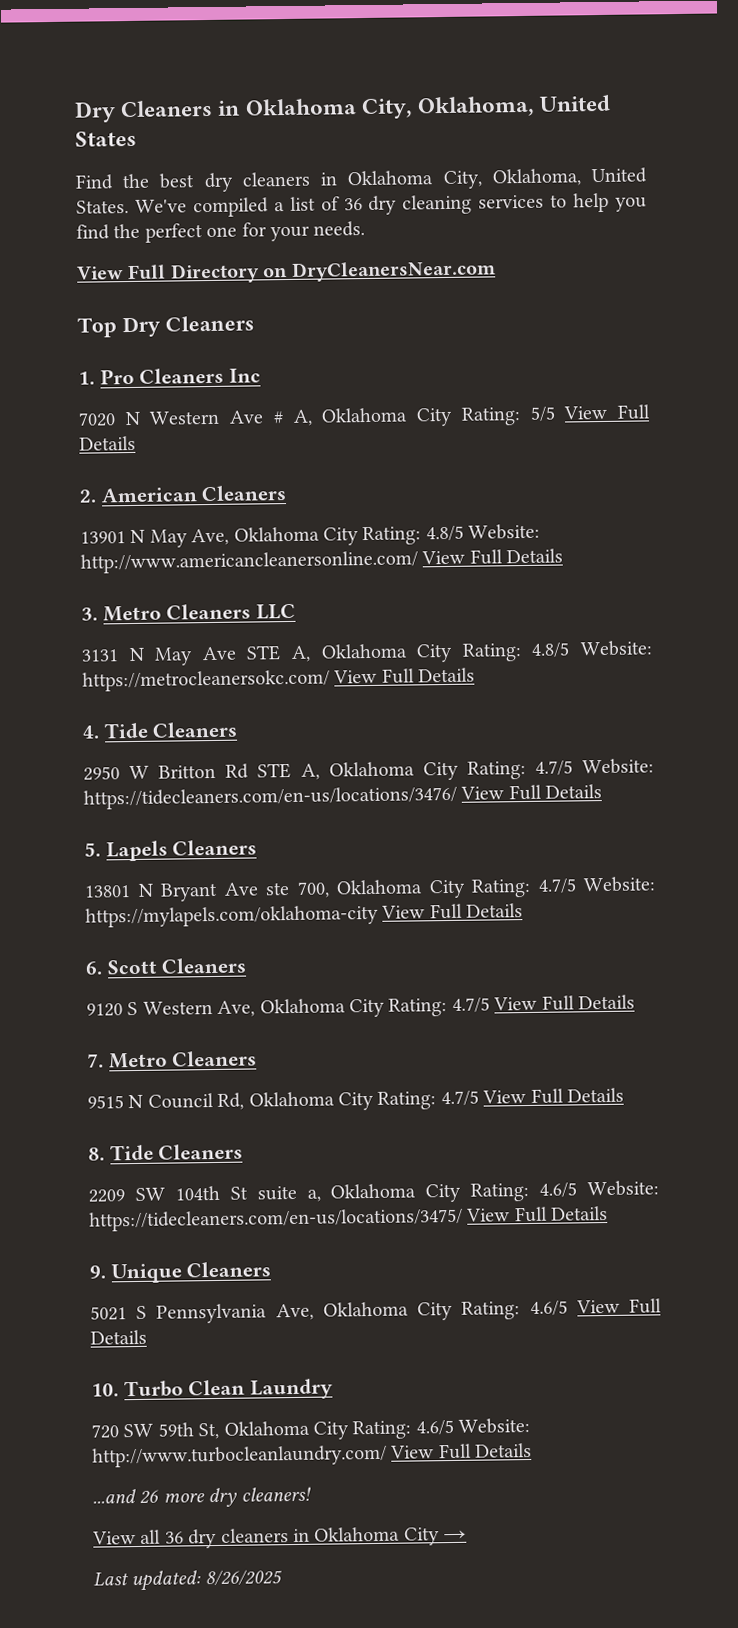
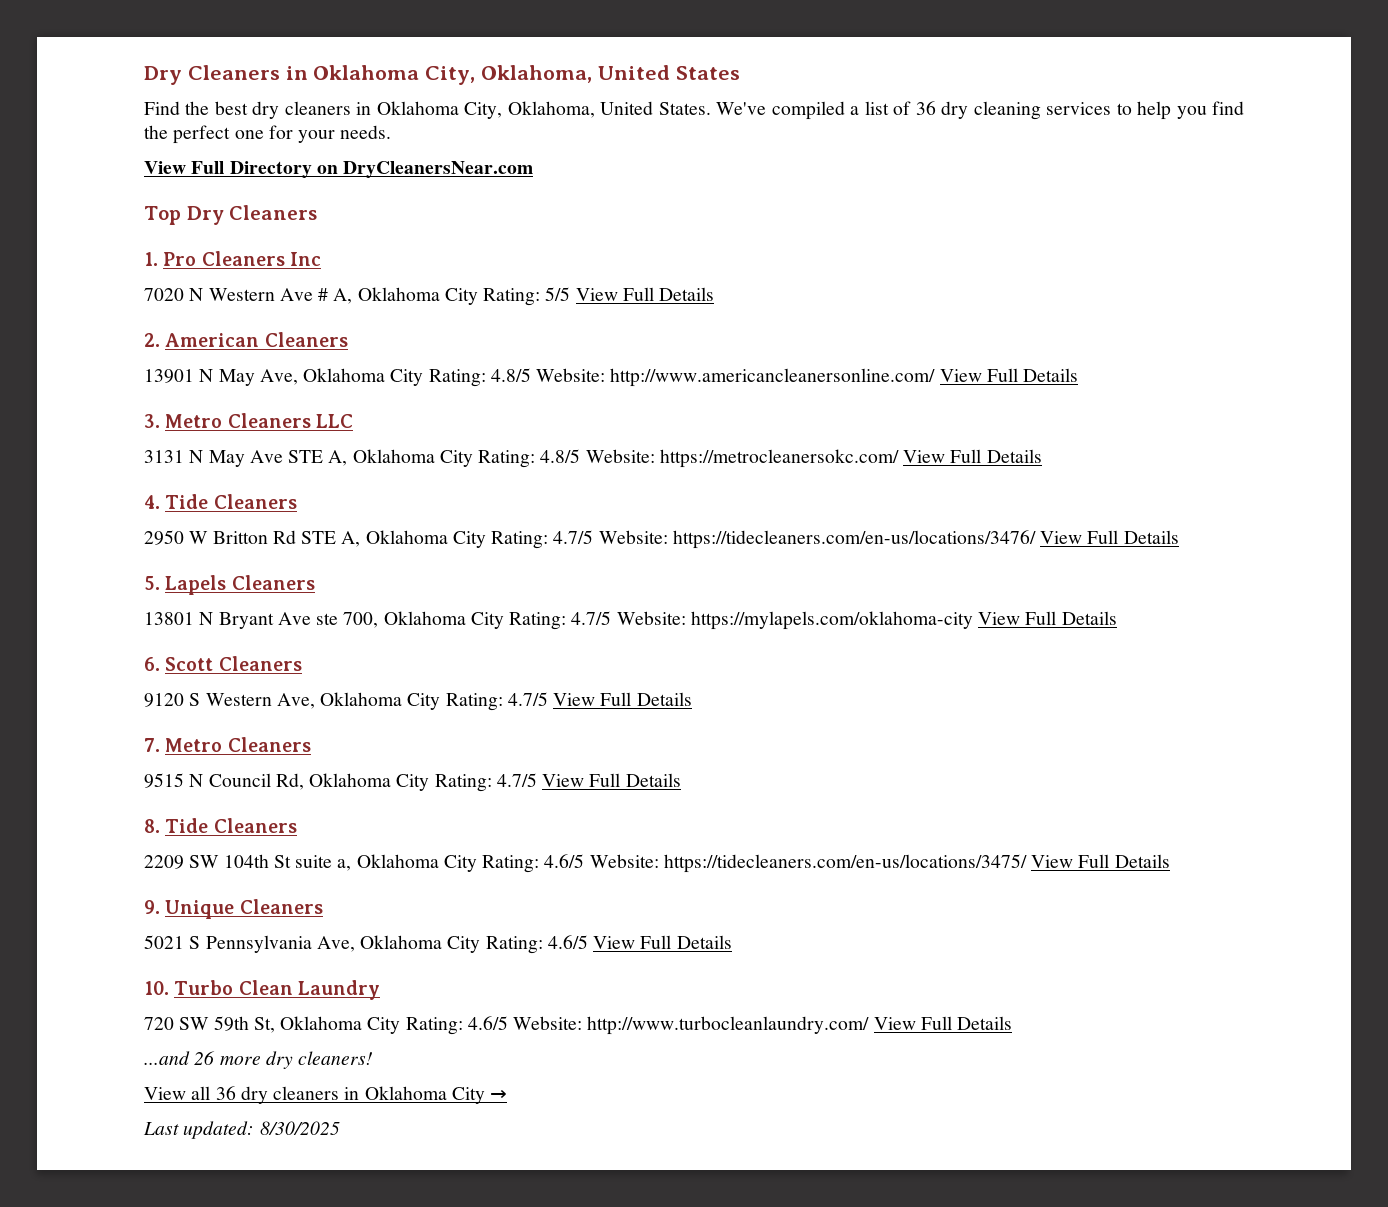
[204,1569,282,1586] 8/26/2025 -> [259,1121,340,1135] 8/30/2025

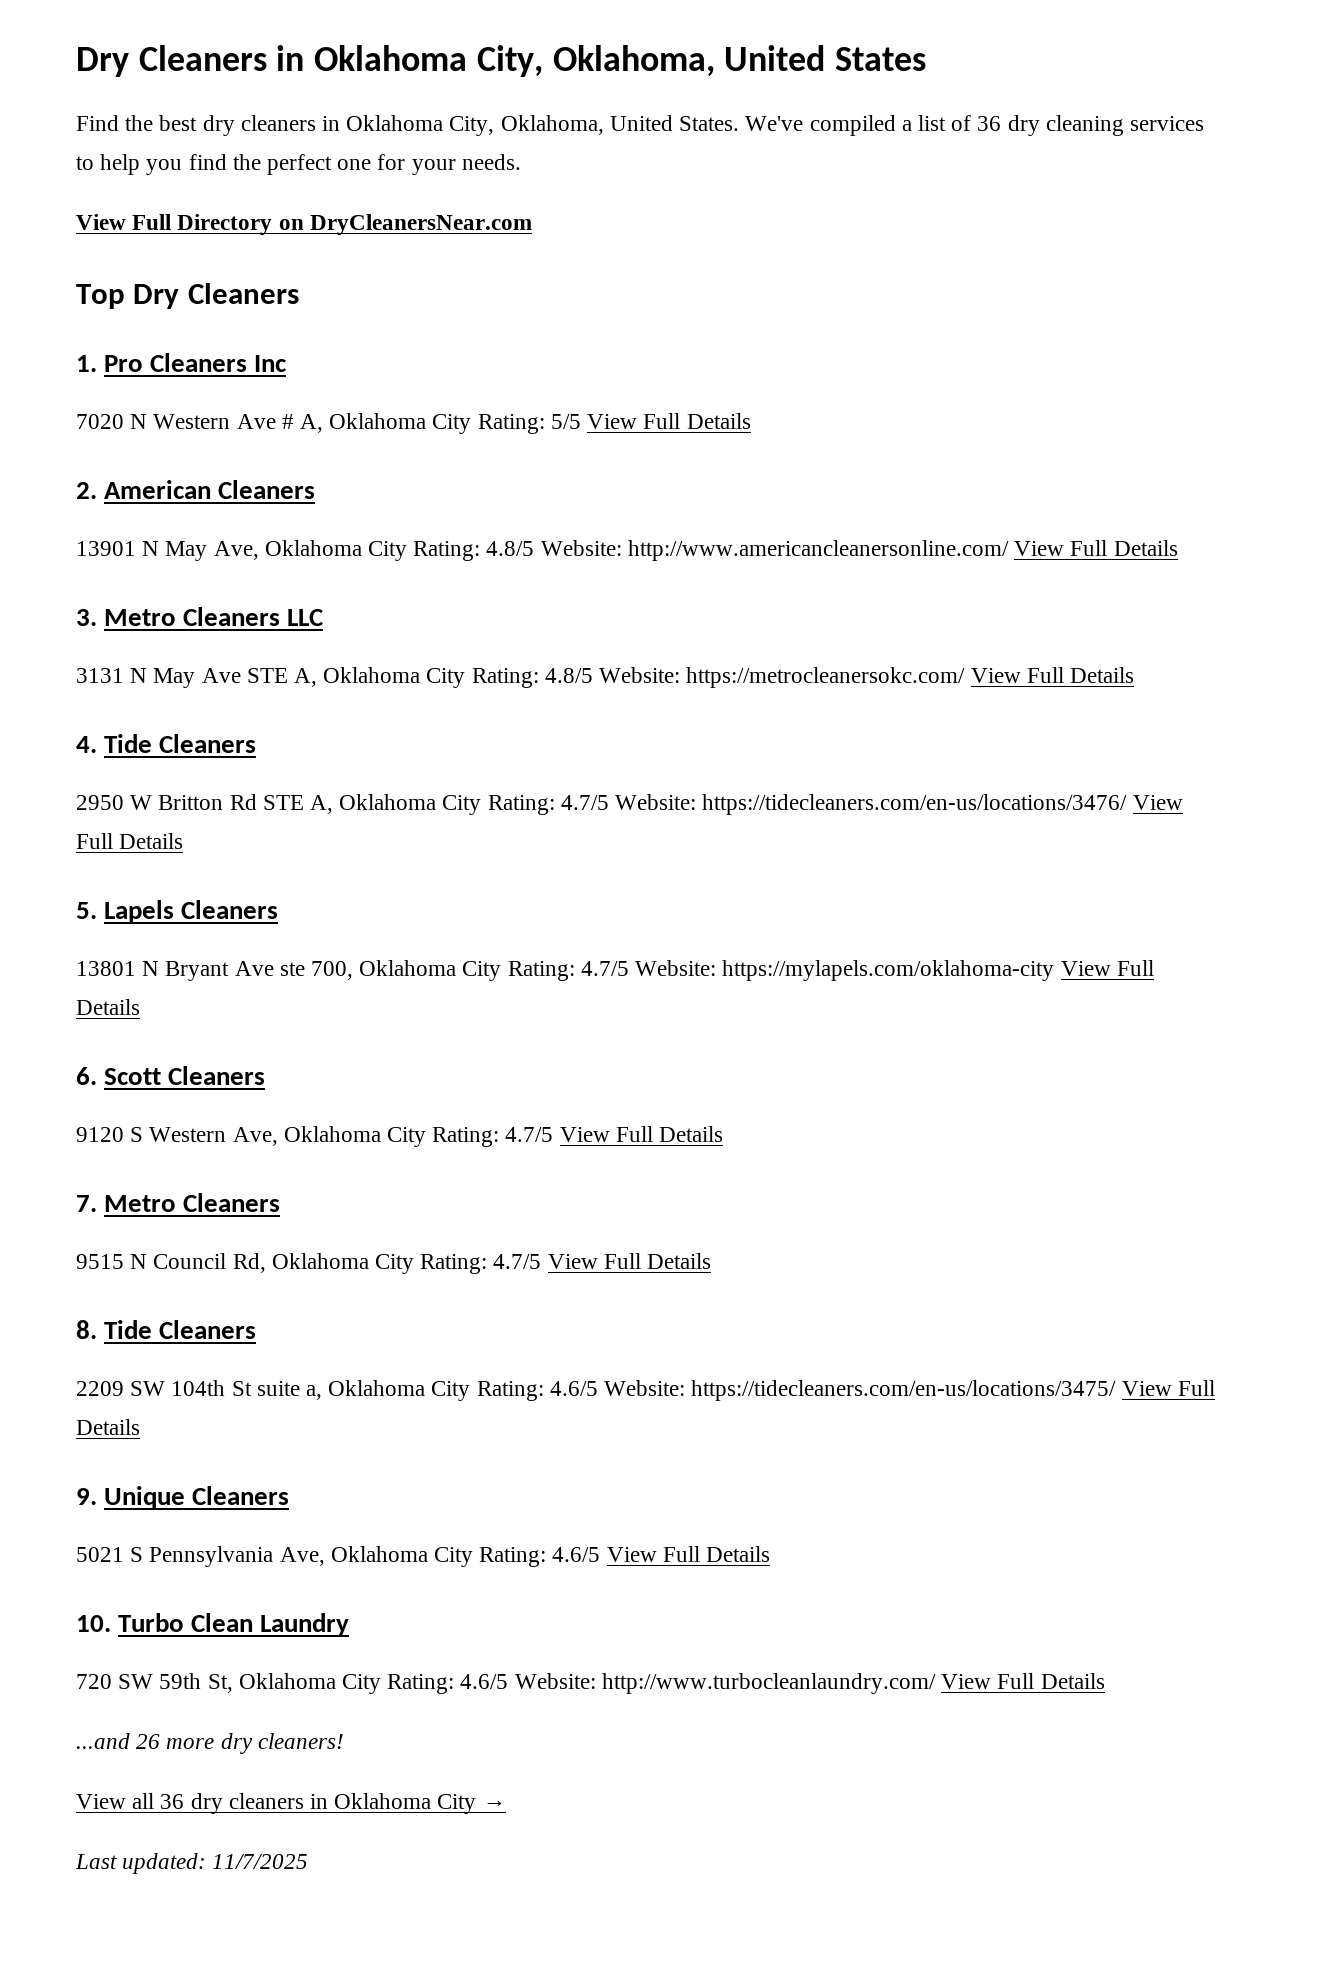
[259,1121,340,1135] 8/30/2025 -> [212,1854,309,1869] 11/7/2025

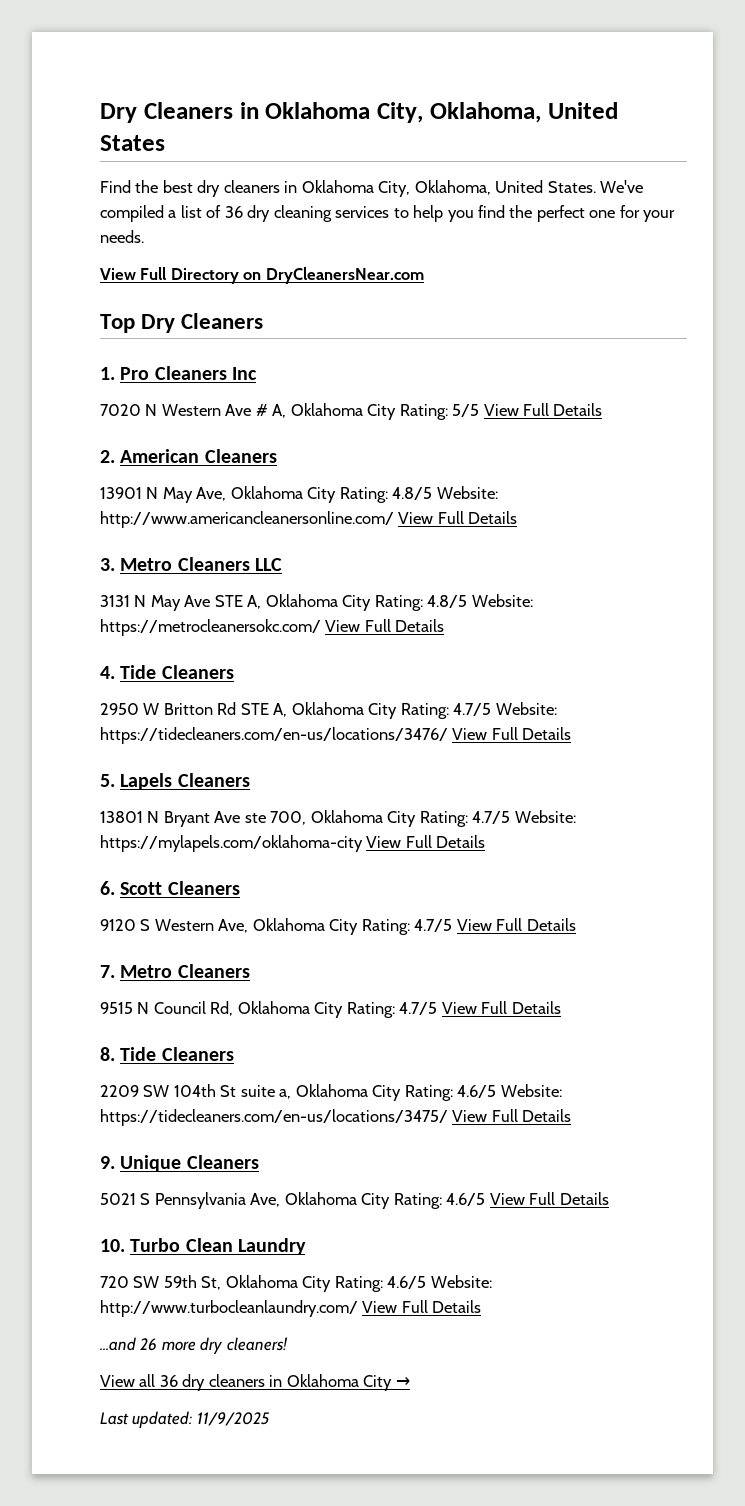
[212,1854,309,1869] 11/7/2025 -> [196,1412,270,1426] 11/9/2025

